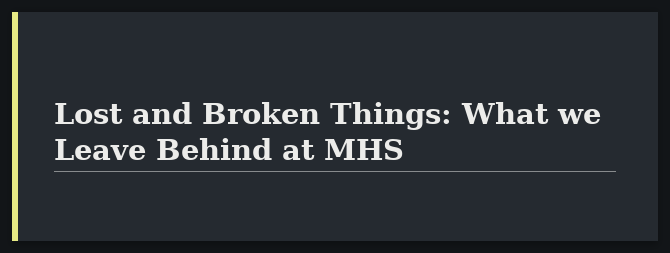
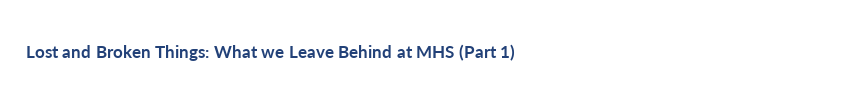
(404, 149) none -> [458,44,516,61] (Part 1)

